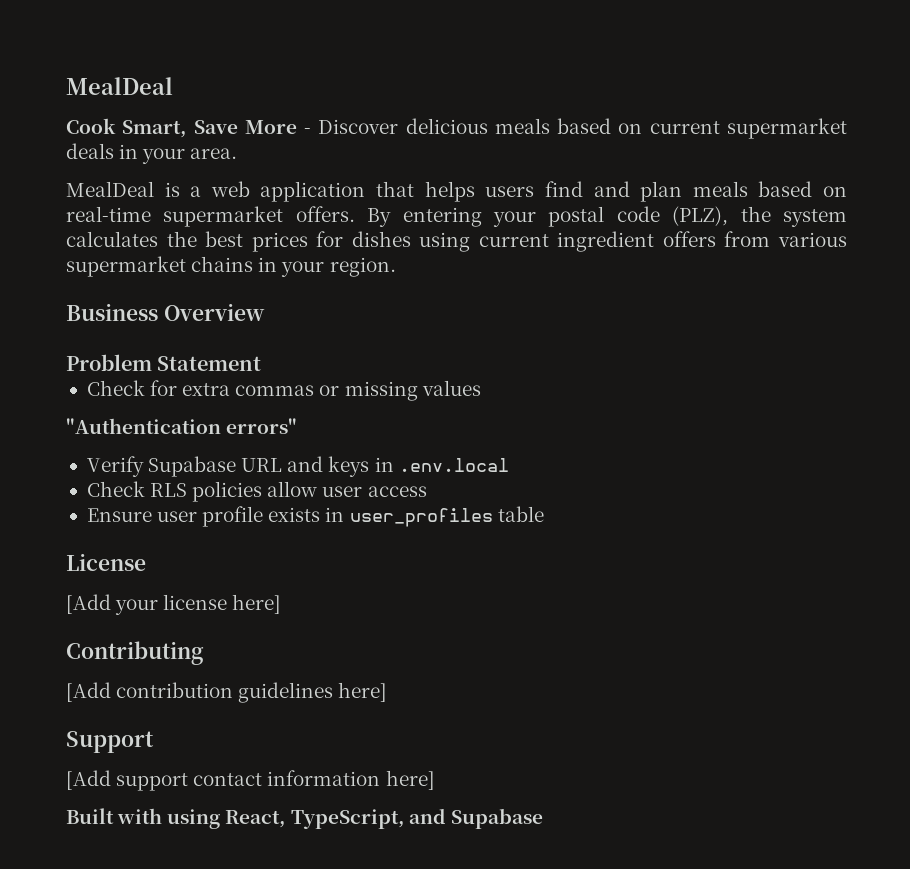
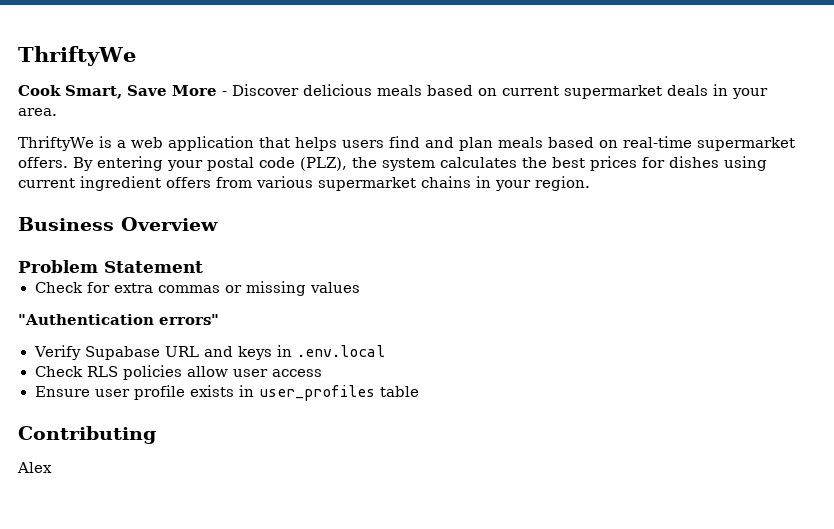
[66,77,173,95] MealDeal -> [18,46,136,66] ThriftyWe
[66,181,154,197] MealDeal -> [18,136,94,151] ThriftyWe
[66,553,146,571] [66,594,282,615] [66,641,204,665] [66,682,388,703] [66,731,154,753] [66,770,435,791] [66,808,543,829] License // [Add your license here] // Contributing // [Add contribution guidelines here] // Support // [Add support contact information here] // Built with using React, TypeScript, and Supabase -> [18,426,156,444] [17,462,52,473] Contributing // Alex

